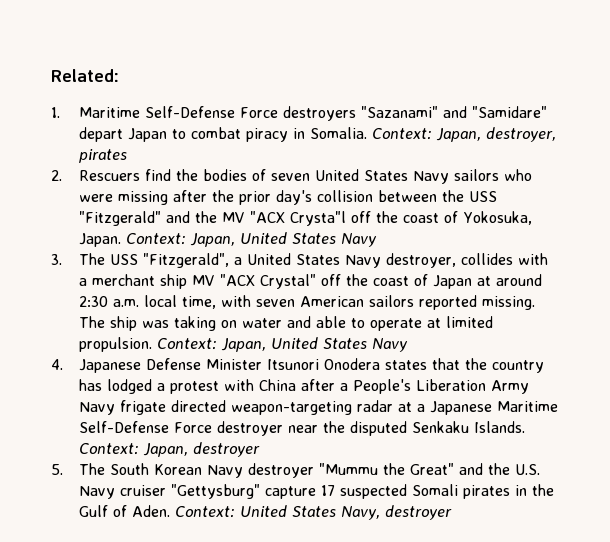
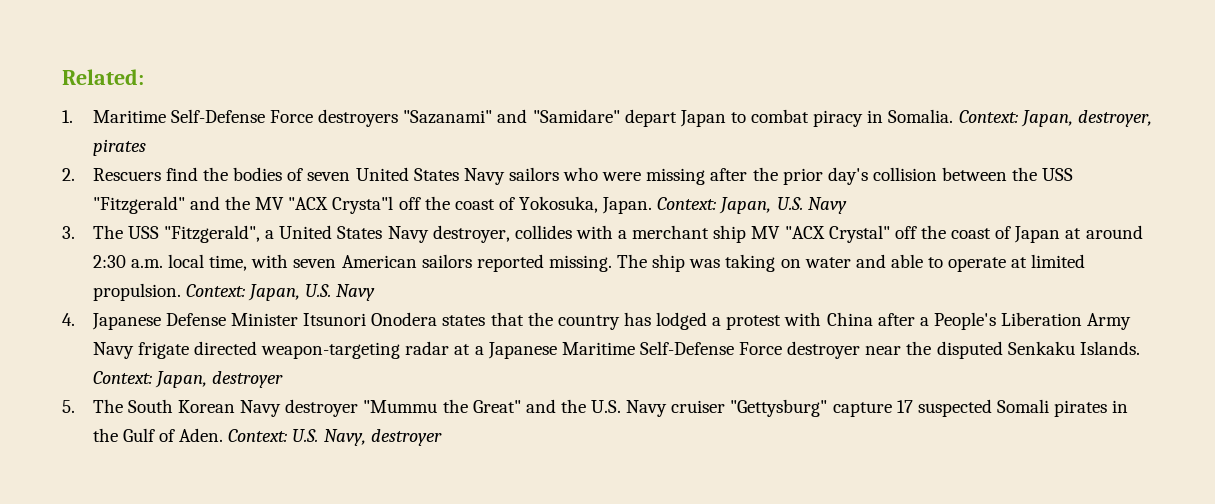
[240,232,337,244] United States -> [776,197,803,210] U.S.
[271,337,368,349] United States -> [305,284,332,297] U.S.
[240,505,337,517] United States -> [292,429,319,442] U.S.

